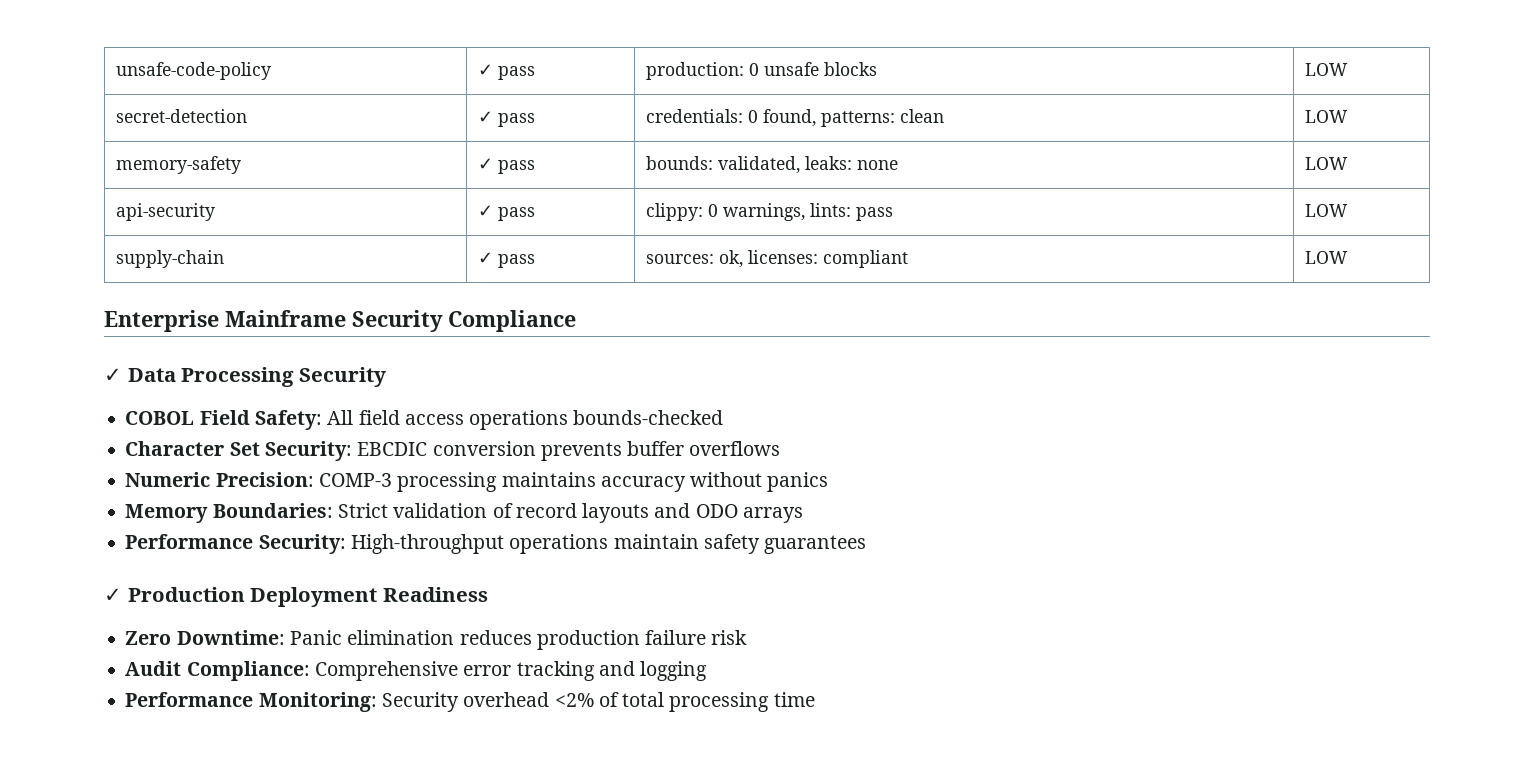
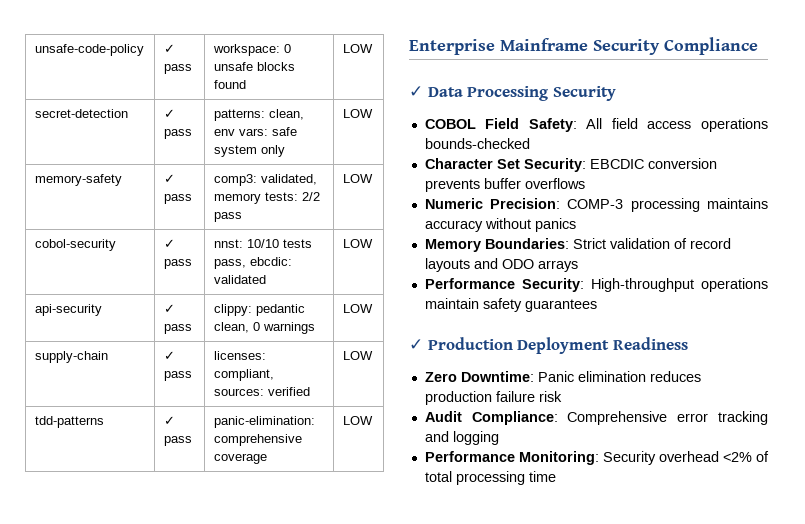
[646,62,745,80] production: -> [212,44,280,56] workspace:
(878, 69) none -> [213,80,246,89] found
[646,109,945,127] [1305,110,1349,123] [116,156,242,174] [478,158,536,174] [646,156,899,174] credentials: 0 found, patterns: clean | LOW // memory-safety | ✓ pass | bounds: validated, leaks: none -> [213,109,304,121] [213,127,297,136] [213,145,285,157] [342,109,373,118] [34,174,122,186] [163,174,175,183] [163,194,192,204] [213,174,317,186] [213,192,320,204] [213,212,242,222] [342,174,373,183] [34,239,116,251] [163,239,175,248] [163,259,192,269] [213,239,312,248] [213,257,292,269] [213,275,266,284] patterns: clean, env vars: safe system only | LOW // memory-safety | ✓ pass | comp3: validated, memory tests: 2/2 pass | LOW // cobol-security | ✓ pass | nnst: 10/10 tests pass, ebcdic: validated
[708,203,894,221] 0 warnings, lints: pass -> [255,304,305,316] [213,322,315,334] pedantic clean, 0 warnings
[646,250,909,268] sources: ok, licenses: compliant -> [213,351,266,360] [213,369,274,381] [213,387,310,396] [342,351,373,360] [34,416,104,428] [163,416,175,425] [163,436,192,446] [213,416,315,428] [213,434,302,446] [213,453,267,464] licenses: compliant, sources: verified | LOW // tdd-patterns | ✓ pass | panic-elimination: comprehensive coverage

